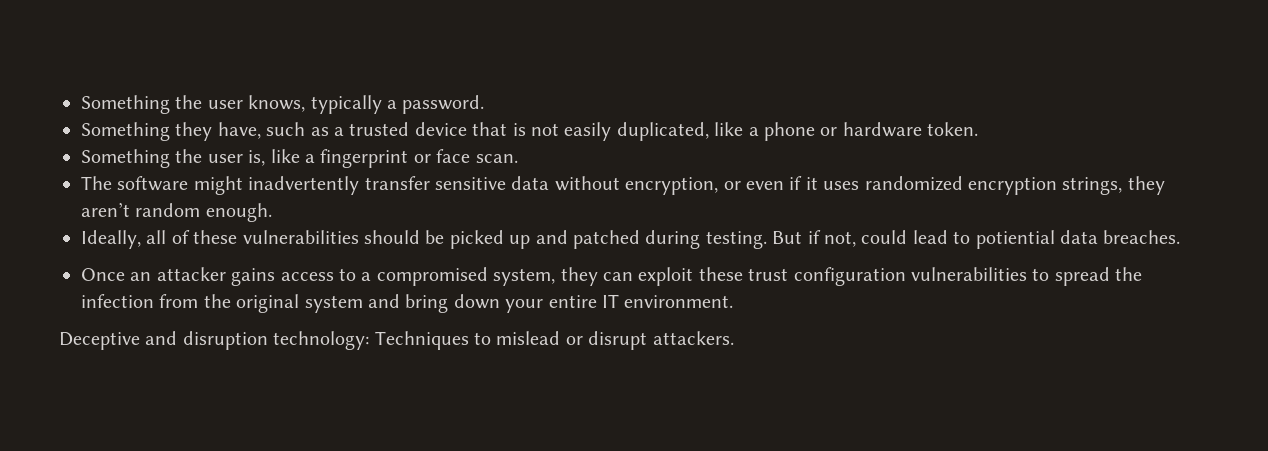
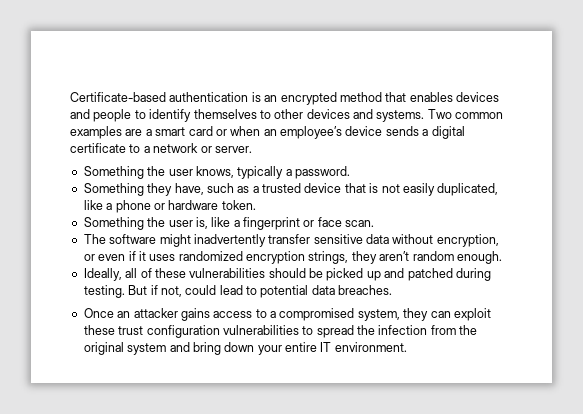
(81, 104) none -> [70,92,499,105] [70,109,504,122] [70,126,465,139] [70,143,252,153] Certificate-based authentication is an encrypted method that enables devices and people to identify themselves to other devices and systems. Two common examples are a smart card or when an employee’s device sends a digital certificate to a network or server. //
[975,230,1055,249] potiential -> [260,285,309,298] potential
[59,331,734,350] // Deceptive and disruption technology: Techniques to mislead or disrupt attackers. -> (407, 347) none

